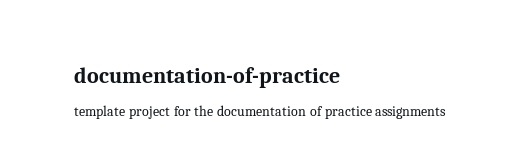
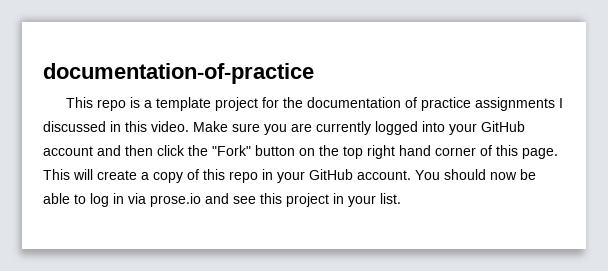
(340, 77) none -> [65,97,152,111] This repo is a
(447, 112) none -> [558,98,563,108] [43,121,525,135] [43,145,558,159] [43,169,536,183] [43,193,401,207] I discussed in this video. Make sure you are currently logged into your GitHub account and then click the "Fork" button on the top right hand corner of this page. This will create a copy of this repo in your GitHub account. You should now be able to log in via prose.io and see this project in your list.

